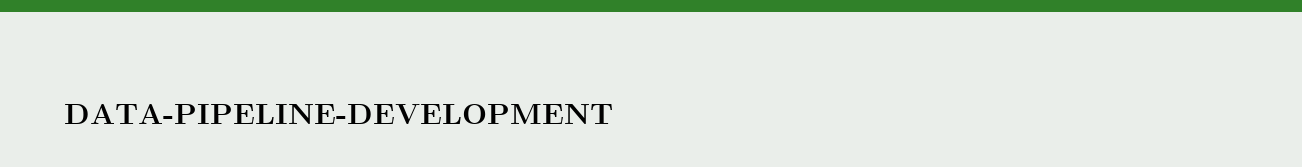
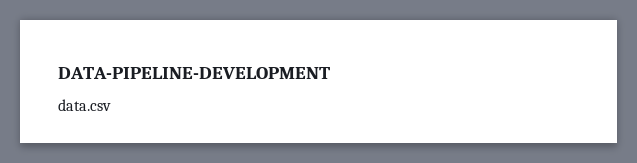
(613, 114) none -> [58,99,111,111] // data.csv

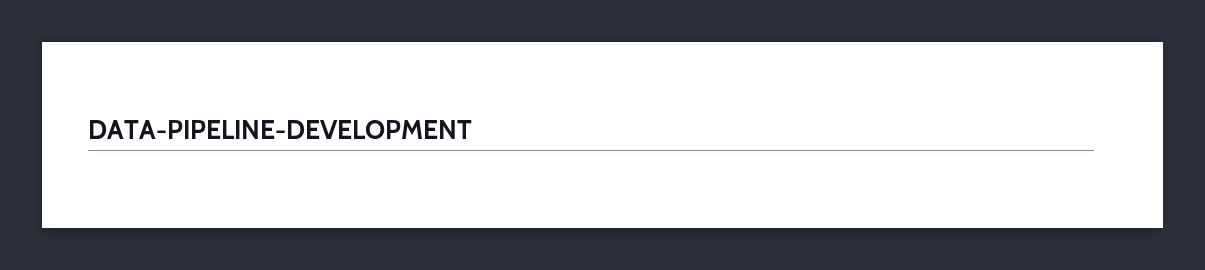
[58,99,111,111] // data.csv -> (472, 129) none

